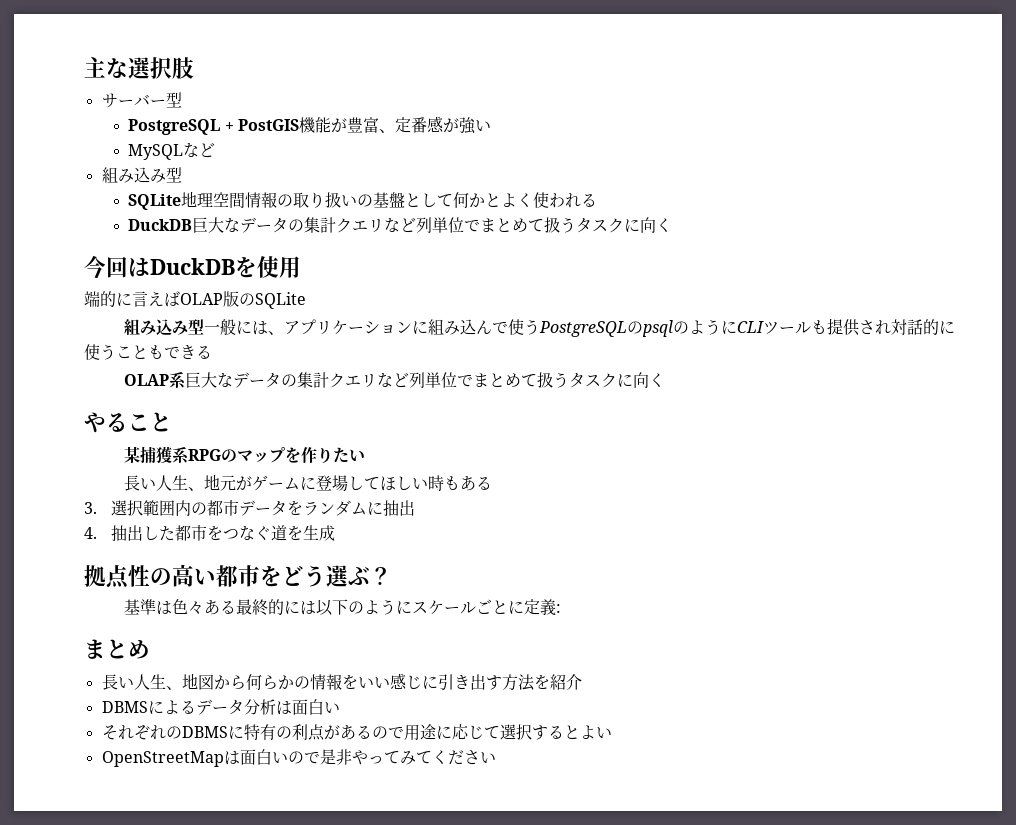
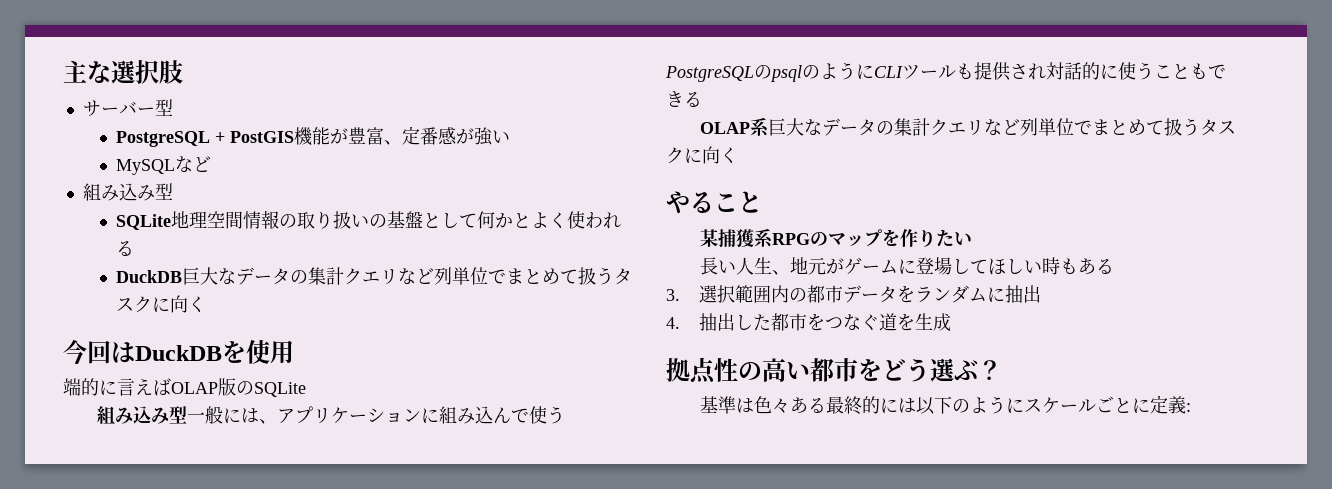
[84,639,150,659] [101,673,582,691] [101,699,340,715] [101,724,612,741] [101,749,496,767] // まとめ // 長い人生、地図から何らかの情報をいい感じに引き出す方法を紹介 // DBMSによるデータ分析は面白い // それぞれのDBMSに特有の利点があるので用途に応じて選択するとよい // OpenStreetMapは面白いので是非やってみてください -> (1191, 407) none

